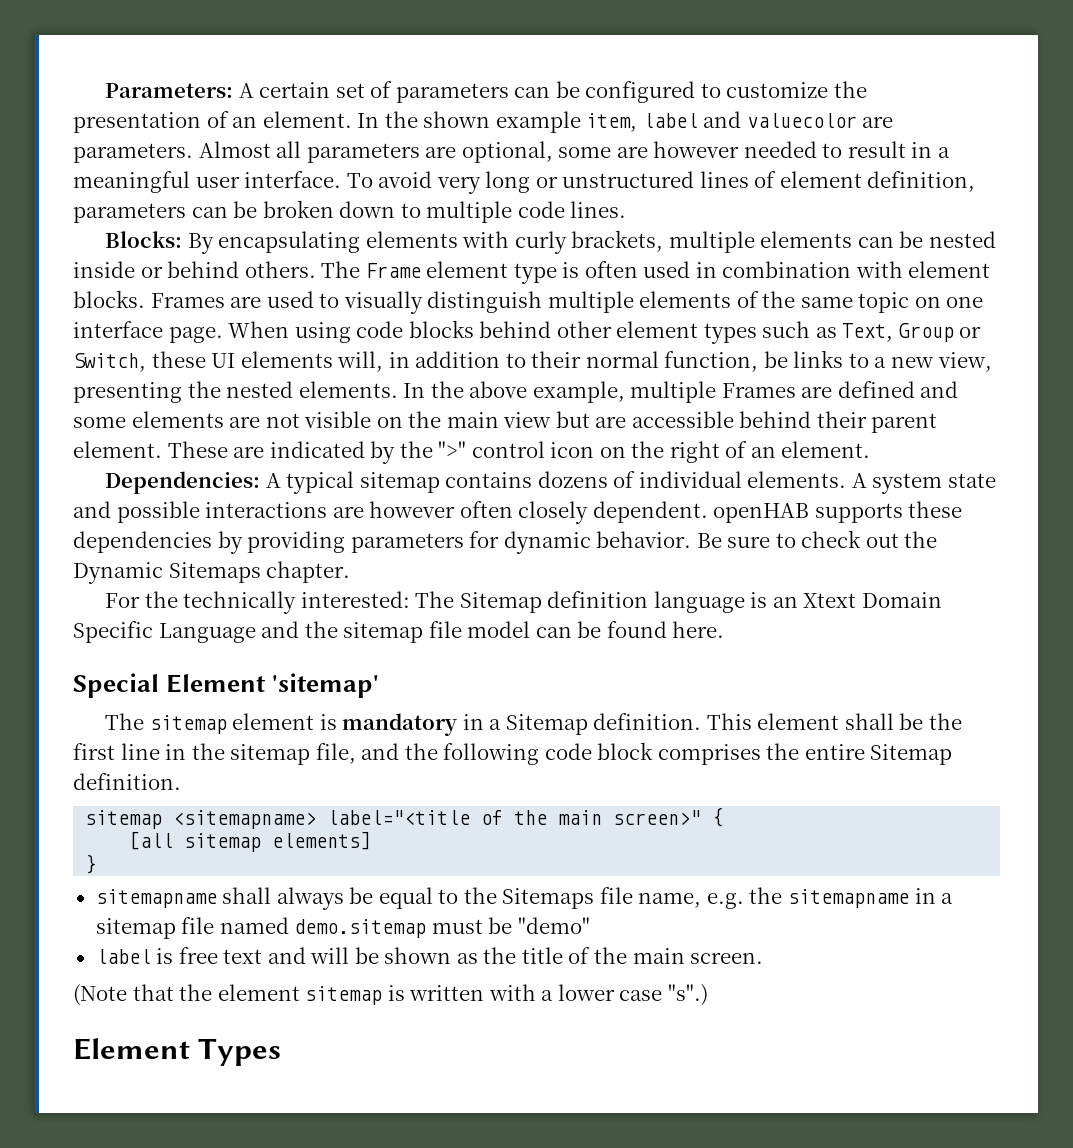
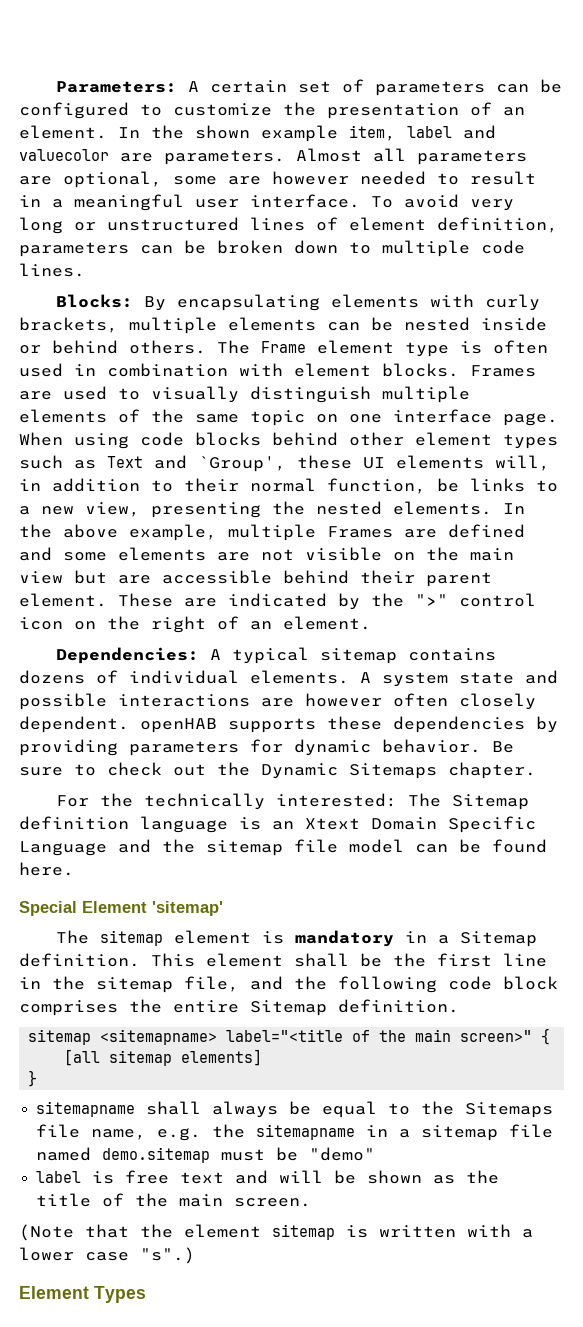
[842,323,982,342] [73,353,146,372] Text, Group or Switch, -> [107,455,286,472] Text and `Group',

